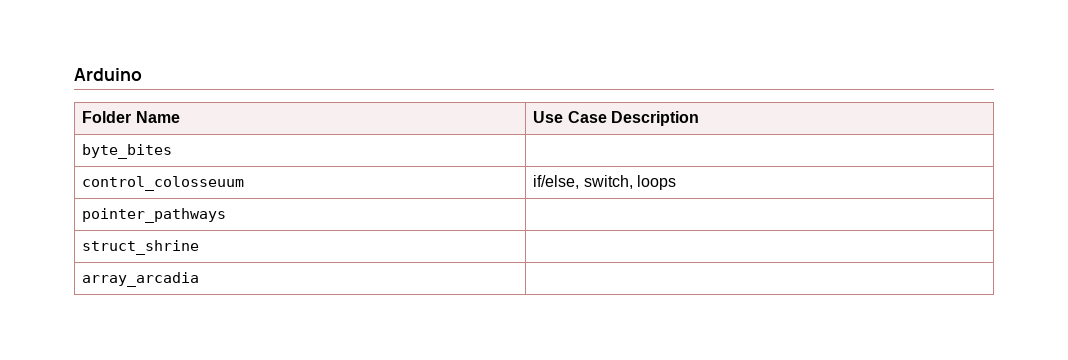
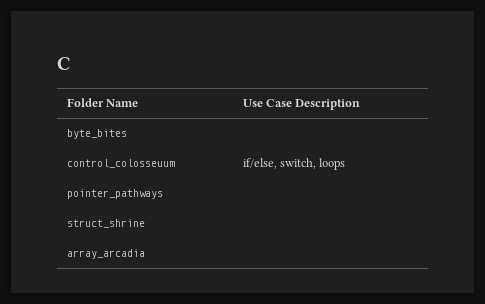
[74,68,142,81] Arduino -> [57,57,71,70] C

